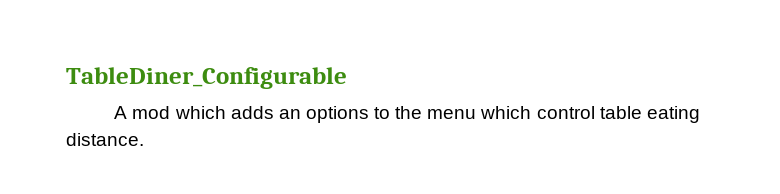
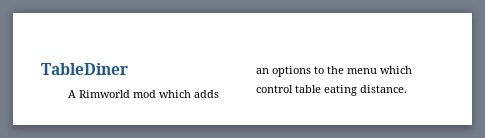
[66,67,347,89] TableDiner_Configurable -> [41,63,128,75] TableDiner
(128, 112) none -> [79,90,131,98] Rimworld

